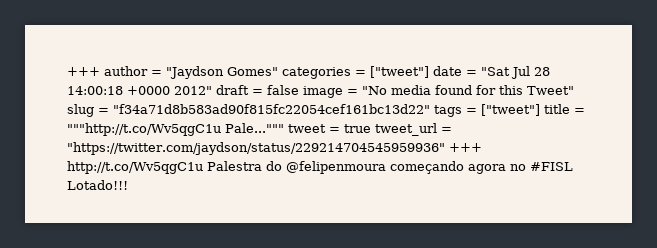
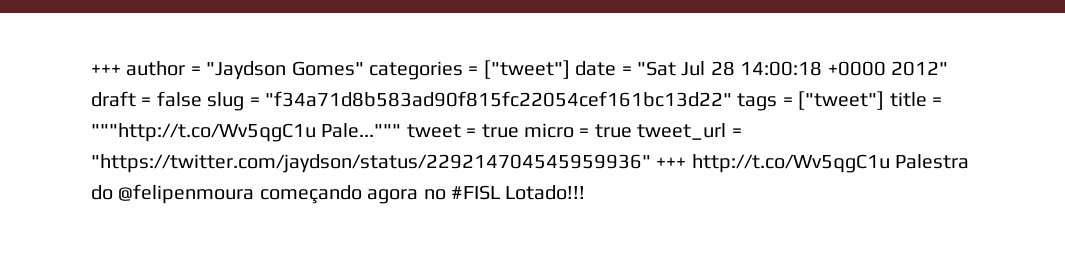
[303,85,574,98] image = "No media found for this Tweet" -> (202, 99) none
(371, 128) none -> [523,123,632,138] micro = true

